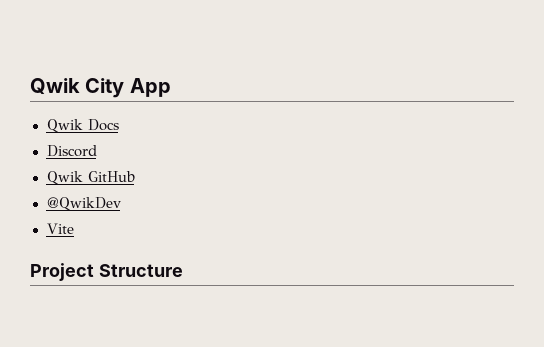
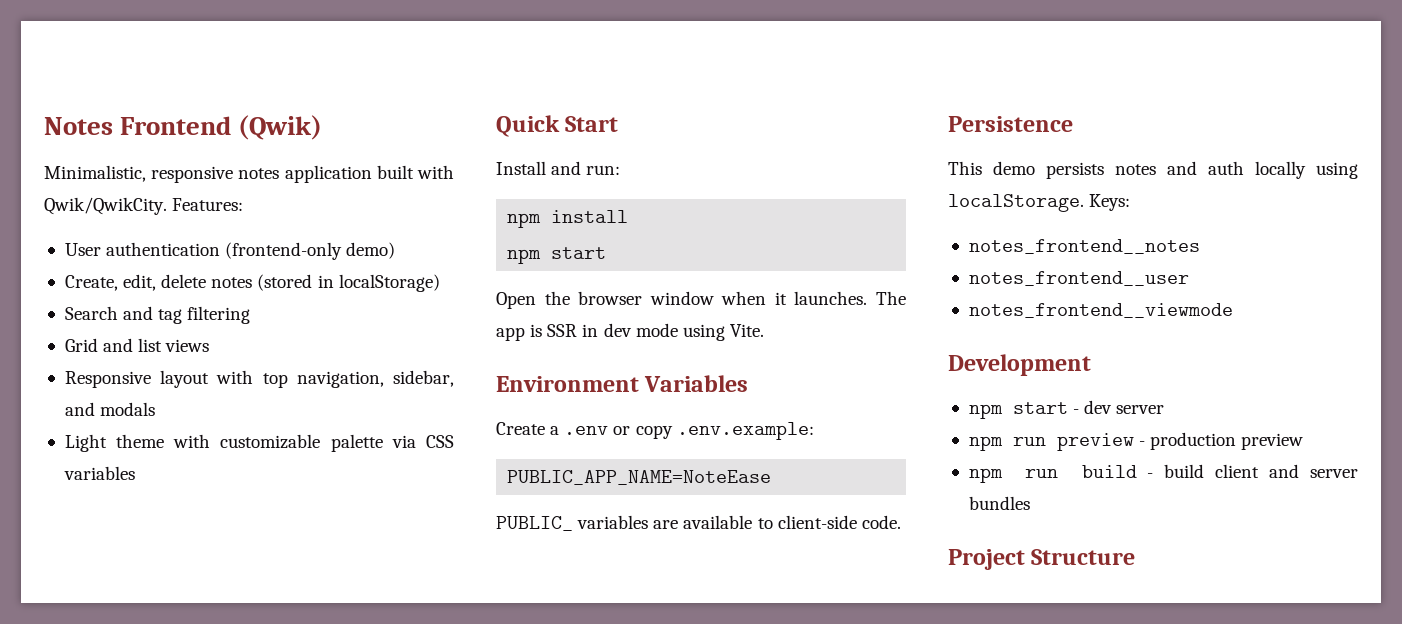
[30,78,171,98] [46,119,119,133] [46,145,97,157] [46,171,135,185] [46,197,121,211] [46,223,74,234] Qwik City App // Qwik Docs // Discord // Qwik GitHub // @QwikDev // Vite -> [44,115,323,140] [44,165,454,183] [44,197,244,215] [64,242,396,260] [64,274,440,292] [64,306,251,324] [64,338,210,352] [64,370,454,388] [64,402,156,416] [64,434,455,452] [63,466,135,480] [496,115,619,137] [496,161,621,175] [507,210,629,228] [507,247,607,264] [496,291,906,309] [496,323,764,341] [496,375,749,392] [496,422,814,440] [507,470,772,485] [496,515,901,531] [948,116,1073,132] [948,161,1358,179] [948,194,1131,212] [968,239,1200,254] [968,271,1189,286] [968,303,1233,318] [948,354,1091,376] [968,400,1165,419] [968,432,1304,451] [968,464,1358,483] [968,496,1030,510] Notes Frontend (Qwik) // Minimalistic, responsive notes application built with Qwik/QwikCity. Features: // User authentication (frontend-only demo) // Create, edit, delete notes (stored in localStorage) // Search and tag filtering // Grid and list views // Responsive layout with top navigation, sidebar, and modals // Light theme with customizable palette via CSS variables // Quick Start // Install and run: // npm install // npm start // Open the browser window when it launches. The app is SSR in dev mode using Vite. // Environment Variables // Create a .env or copy .env.example: // PUBLIC_APP_NAME=NoteEase // PUBLIC_ variables are available to client-side code. // Persistence // This demo persists notes and auth locally using localStorage. Keys: // notes_frontend__notes // notes_frontend__user // notes_frontend__viewmode // Development // npm start - dev server // npm run preview - production preview // npm run build - build client and server bundles

